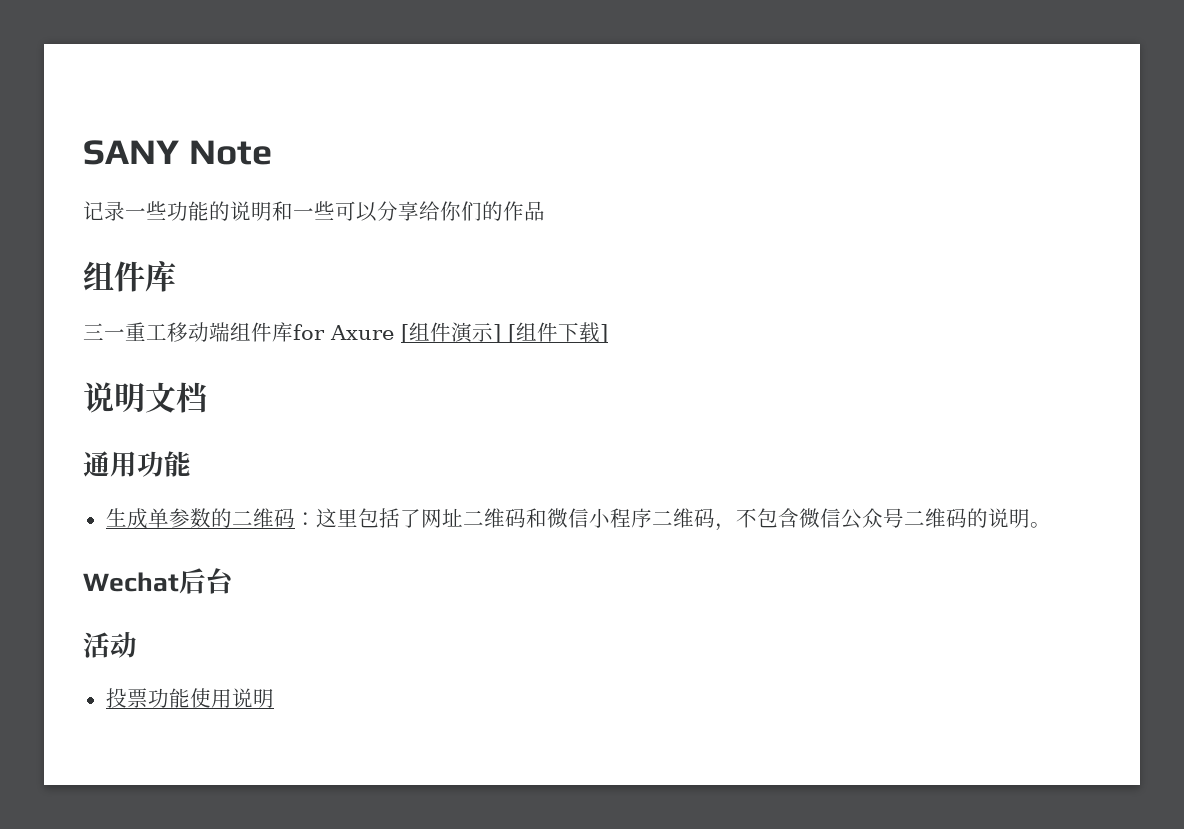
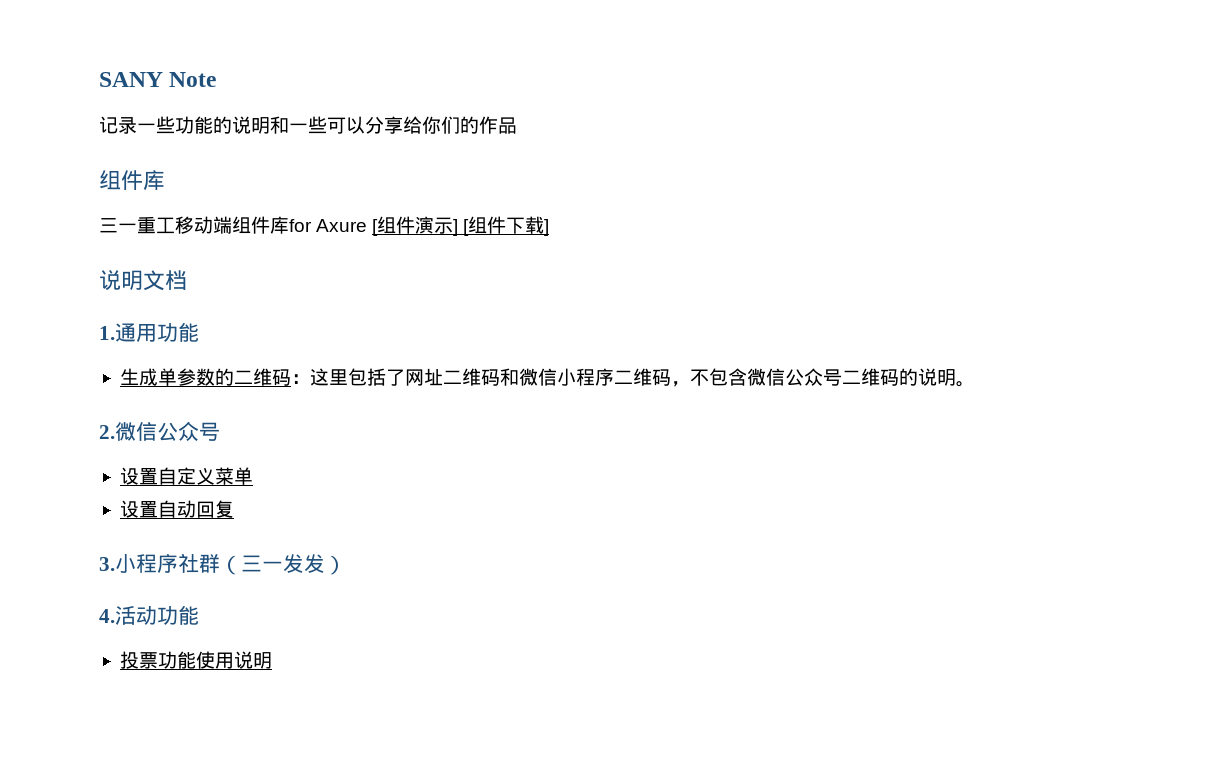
(207, 397) none -> [99,326,115,340] 1.
[83,568,234,594] Wechat后台 // -> [99,421,220,442] [119,467,253,485] [119,500,234,518] [99,553,346,575] [99,609,115,623] 2.微信公众号 // 设置自定义菜单 // 设置自动回复 // 3.小程序社群（三一发发） // 4.
(137, 644) none -> [157,605,199,625] 功能

